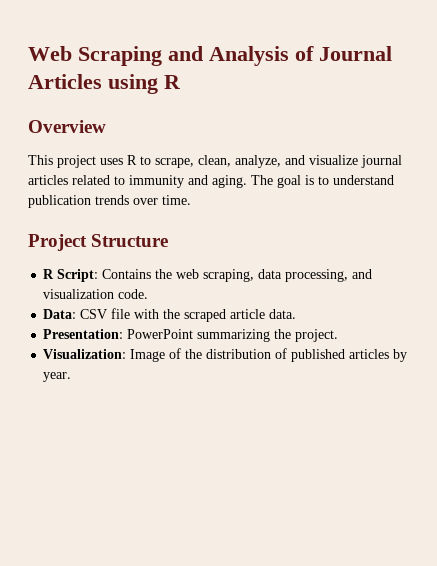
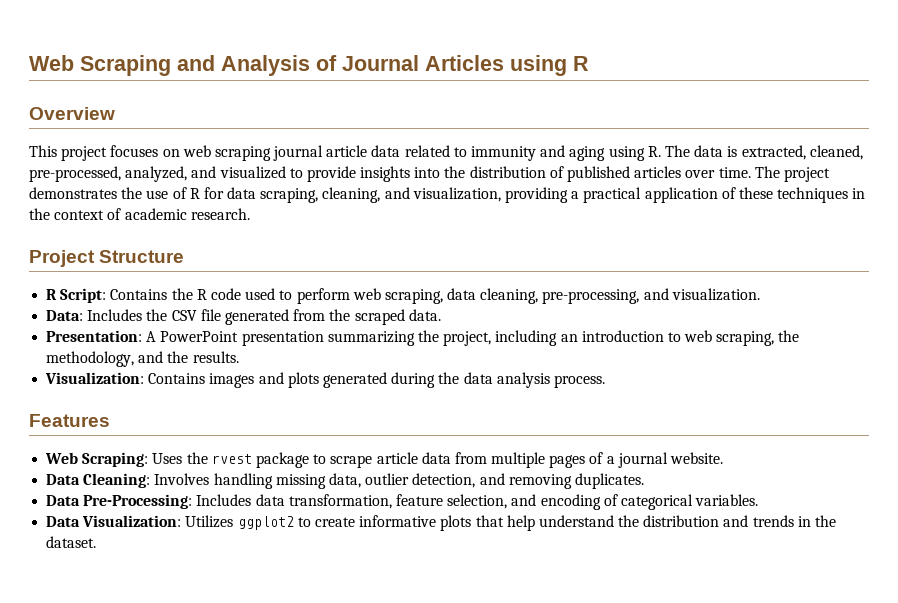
[100,155,402,168] [28,175,394,188] [28,195,191,208] uses R to scrape, clean, analyze, and visualize journal articles related to immunity and aging. The goal is to understand publication trends over time. -> [110,145,863,161] [29,166,830,182] [29,187,866,203] [29,208,250,220] focuses on web scraping journal article data related to immunity and aging using R. The data is extracted, cleaned, pre-processed, analyzed, and visualized to provide insights into the distribution of published articles over time. The project demonstrates the use of R for data scraping, cleaning, and visualization, providing a practical application of these techniques in the context of academic research.
[176,269,373,282] [43,289,149,299] [43,308,160,319] web scraping, data processing, and visualization code. // Data: CSV file with -> [196,288,760,304] [46,309,326,325] R code used to perform web scraping, data cleaning, pre-processing, and visualization. // Data: Includes the CSV file generated from
[230,309,266,319] article -> (405, 317) none
[127,329,339,342] [43,348,408,362] [43,372,72,382] PowerPoint summarizing the project. // Visualization: Image of the distribution of published articles by year. -> [146,330,800,346] [46,351,239,367] [45,372,605,388] [29,414,110,427] [45,452,724,468] [46,473,644,489] [46,494,759,510] [46,515,837,531] [46,536,97,548] A PowerPoint presentation summarizing the project, including an introduction to web scraping, the methodology, and the results. // Visualization: Contains images and plots generated during the data analysis process. // Features // Web Scraping: Uses the rvest package to scrape article data from multiple pages of a journal website. // Data Cleaning: Involves handling missing data, outlier detection, and removing duplicates. // Data Pre-Processing: Includes data transformation, feature selection, and encoding of categorical variables. // Data Visualization: Utilizes ggplot2 to create informative plots that help understand the distribution and trends in the dataset.

